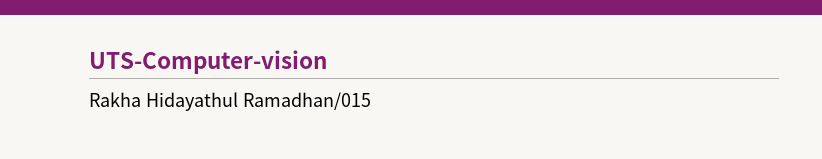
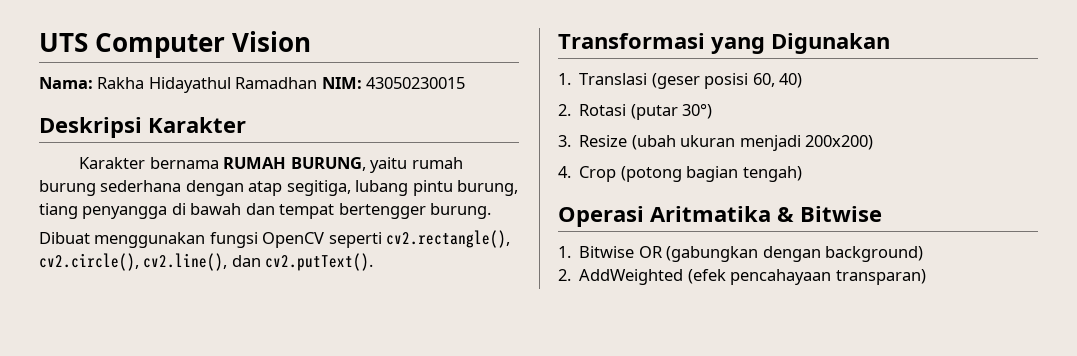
[89,50,327,74] [89,92,371,111] UTS-Computer-vision // Rakha Hidayathul Ramadhan/015 -> [39,31,312,58] [39,77,466,93] [39,117,246,138] [79,157,463,173] [39,180,519,196] [39,203,492,219] [39,230,511,248] [39,253,374,271] [558,33,890,54] [558,73,803,89] [558,103,713,120] [558,135,874,151] [558,166,802,182] [558,206,882,227] [558,246,924,262] [558,269,926,285] UTS Computer Vision // Nama: Rakha Hidayathul Ramadhan NIM: 43050230015 // Deskripsi Karakter // Karakter bernama RUMAH BURUNG, yaitu rumah burung sederhana dengan atap segitiga, lubang pintu burung, tiang penyangga di bawah dan tempat bertengger burung. // Dibuat menggunakan fungsi OpenCV seperti cv2.rectangle(), cv2.circle(), cv2.line(), dan cv2.putText(). // Transformasi yang Digunakan // 1. Translasi (geser posisi 60, 40) // 2. Rotasi (putar 30°) // 3. Resize (ubah ukuran menjadi 200x200) // 4. Crop (potong bagian tengah) // Operasi Aritmatika & Bitwise // 1. Bitwise OR (gabungkan dengan background) // 2. AddWeighted (efek pencahayaan transparan)

